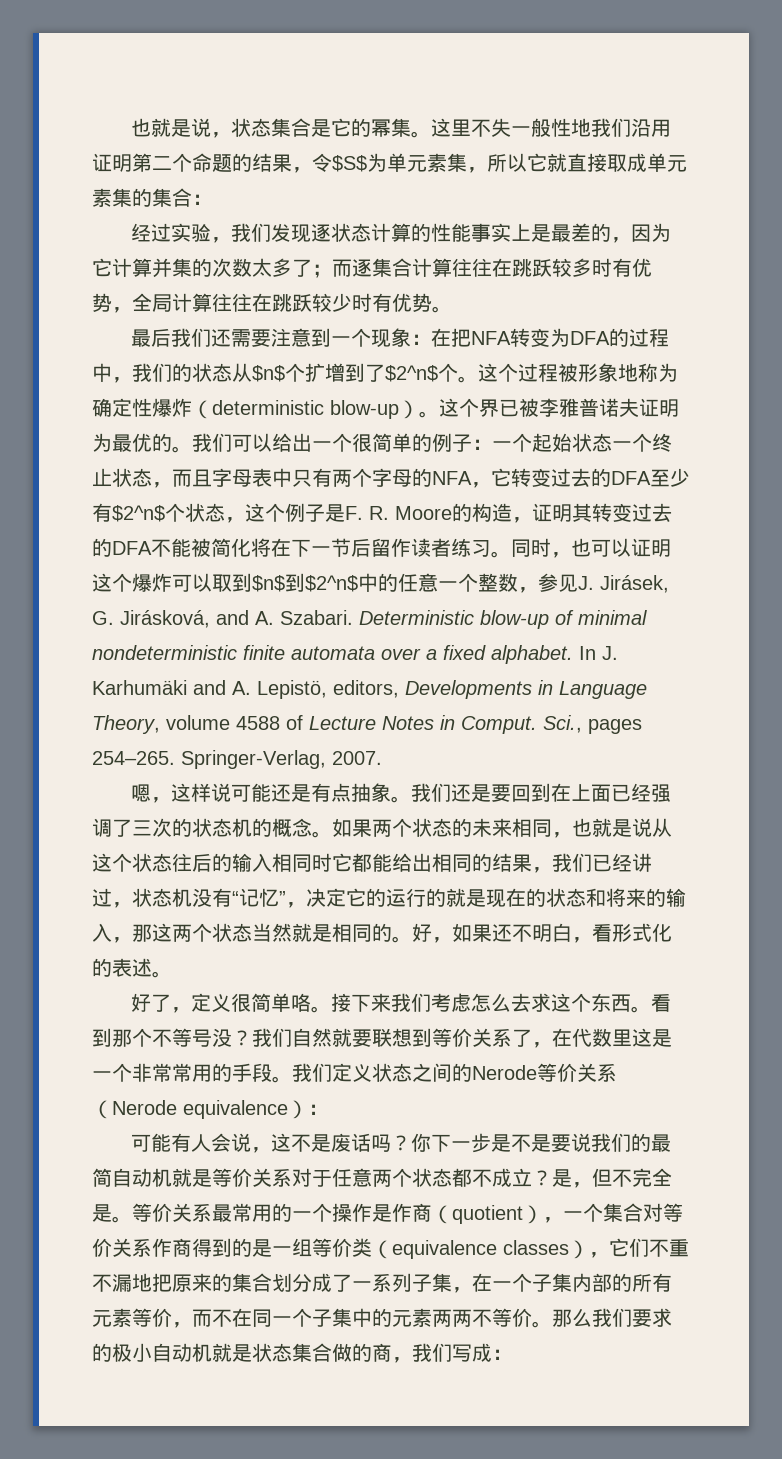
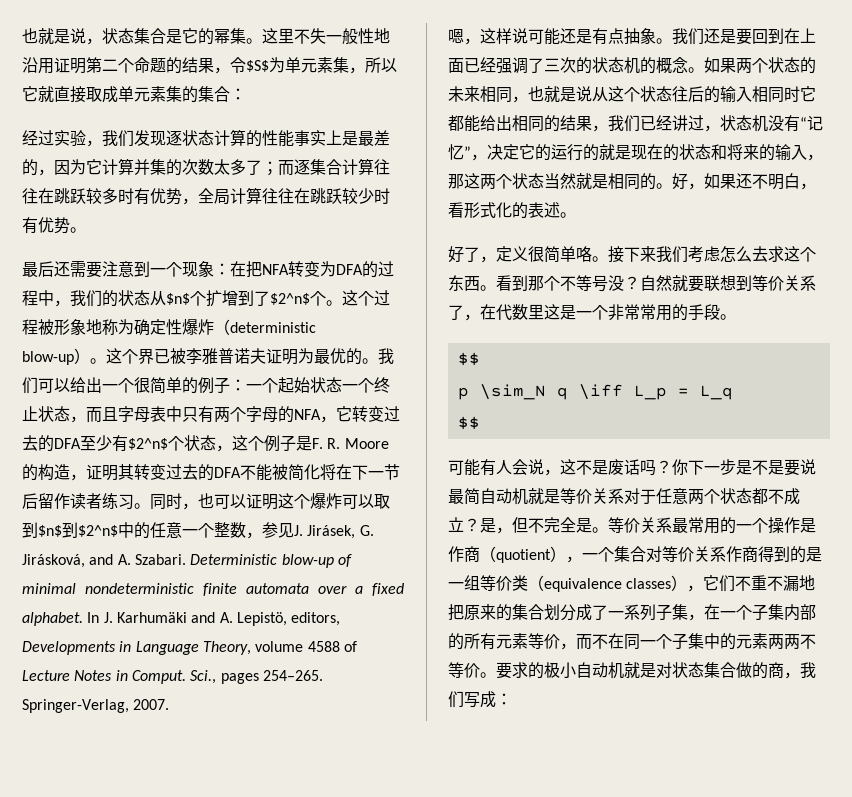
[590,118,631,137] 我们 -> (390, 36) none
[170,328,211,347] 我们 -> (54, 269) none
[252,1028,292,1047] 我们 -> (640, 283) none
[292,1063,617,1082] [92,1100,328,1119] 我们定义状态之间的Nerode等价关系（Nerode equivalence）： -> [457,352,480,366] [457,384,733,400] [457,416,480,430] // $$ // p \sim_N q \iff L_p = L_q // $$
[590,1133,651,1152] 我们的 -> (816, 467) none
[552,1308,632,1327] 那么我们 -> (496, 675) none
(252, 1353) none -> [656,662,672,678] 对

